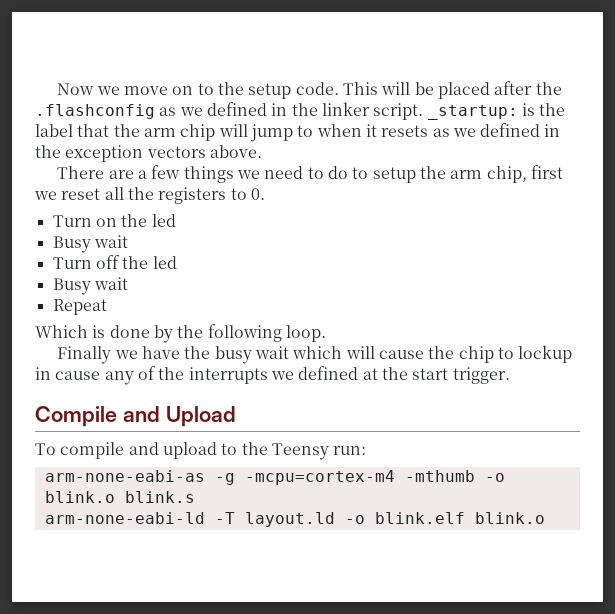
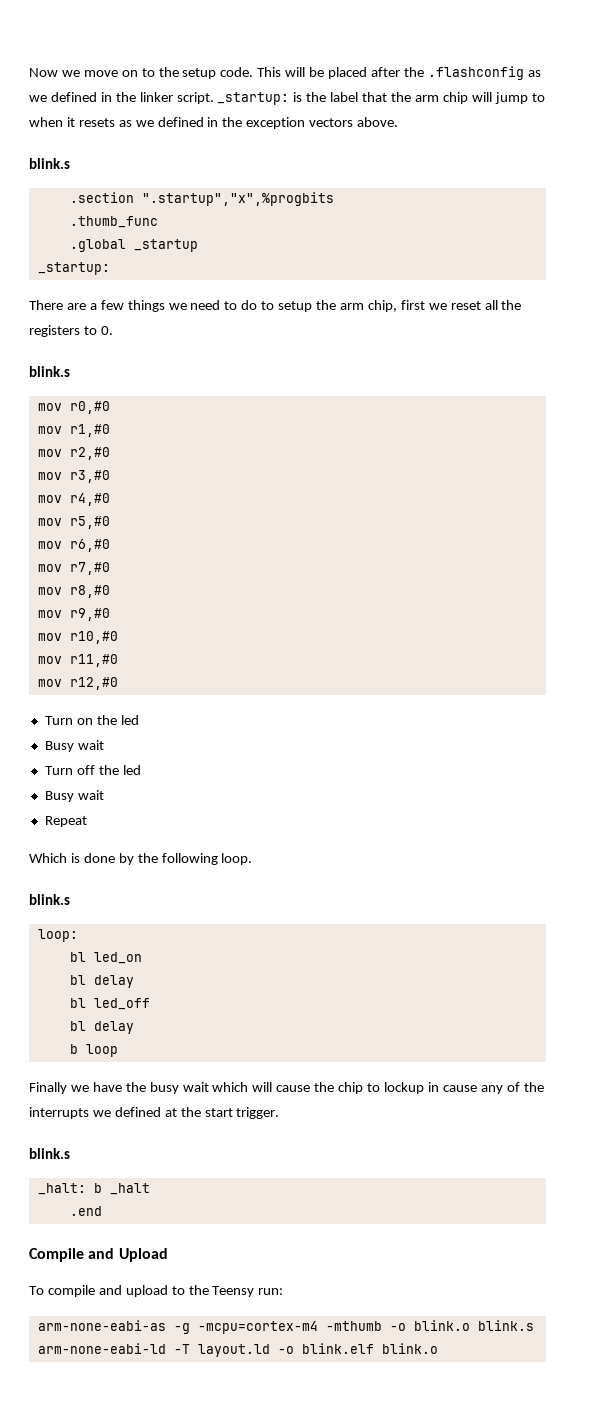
(262, 151) none -> [29,158,70,169] [69,192,334,206] [69,216,158,228] [69,239,198,252] [37,262,110,275] // blink.s // .section ".startup","x",%progbits // .thumb_func // .global _startup // _startup:
(265, 194) none -> [29,366,70,377] [37,401,110,414] [37,424,110,437] [37,447,110,460] [37,470,110,483] [37,493,110,506] [37,516,110,529] [37,539,110,552] [37,562,110,575] [37,585,110,598] [37,608,110,621] [37,631,118,644] [37,654,118,667] [37,677,118,690] // blink.s // mov r0,#0 // mov r1,#0 // mov r2,#0 // mov r3,#0 // mov r4,#0 // mov r5,#0 // mov r6,#0 // mov r7,#0 // mov r8,#0 // mov r9,#0 // mov r10,#0 // mov r11,#0 // mov r12,#0
(326, 333) none -> [29,894,70,905] [37,929,78,942] [69,952,142,964] [69,975,134,988] [69,998,150,1010] [69,1021,134,1034] [69,1044,118,1057] // blink.s // loop: // bl led_on // bl delay // bl led_off // bl delay // b loop
(510, 375) none -> [29,1148,70,1159] [37,1183,150,1195] [69,1206,102,1216] // blink.s // _halt: b _halt // .end

